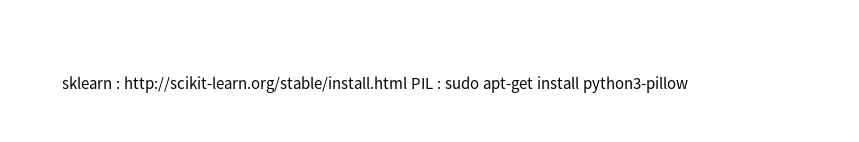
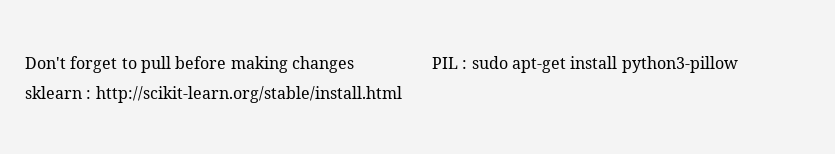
(62, 82) none -> [25,56,354,73] Don't forget to pull before making changes //

